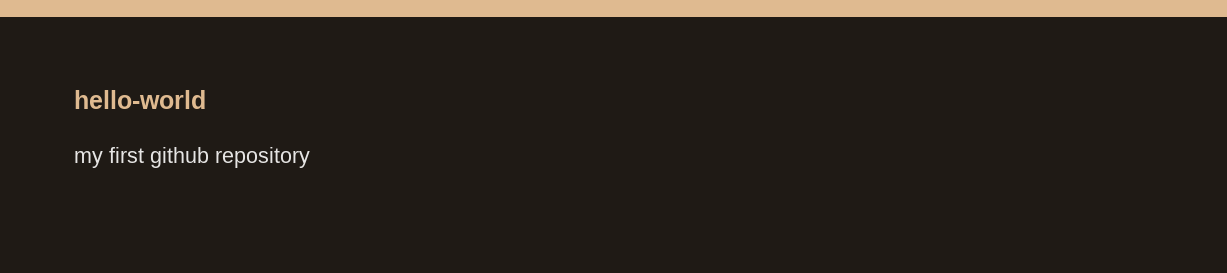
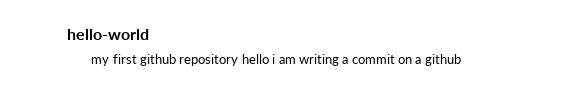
(310, 157) none -> [241,54,461,66] hello i am writing a commit on a github

